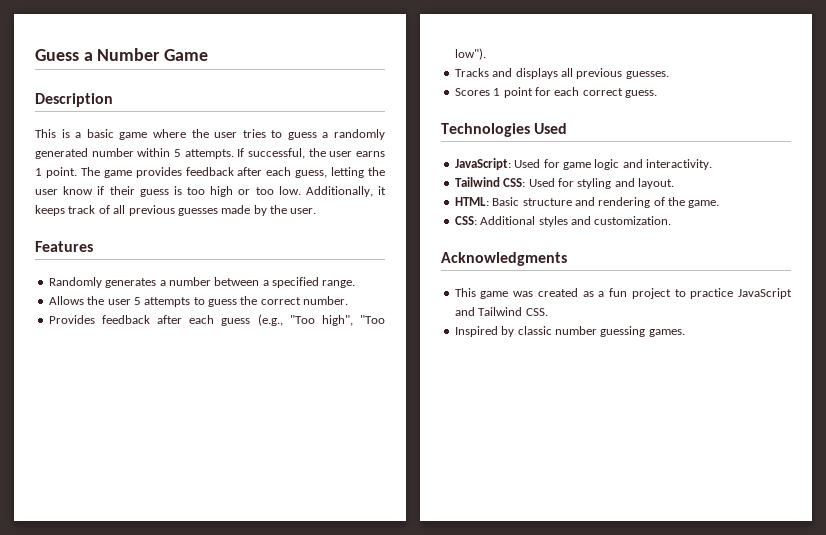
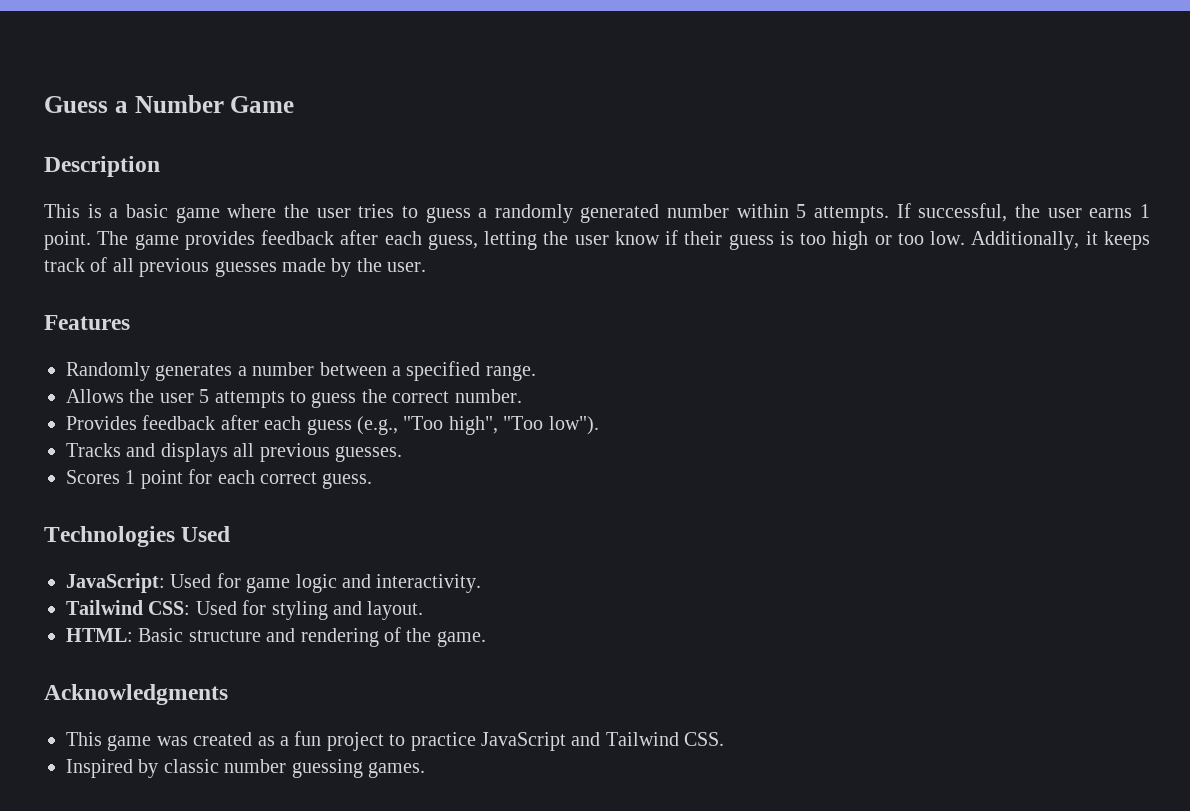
[454,216,672,227] // CSS: Additional styles and customization. -> (486, 639) none

